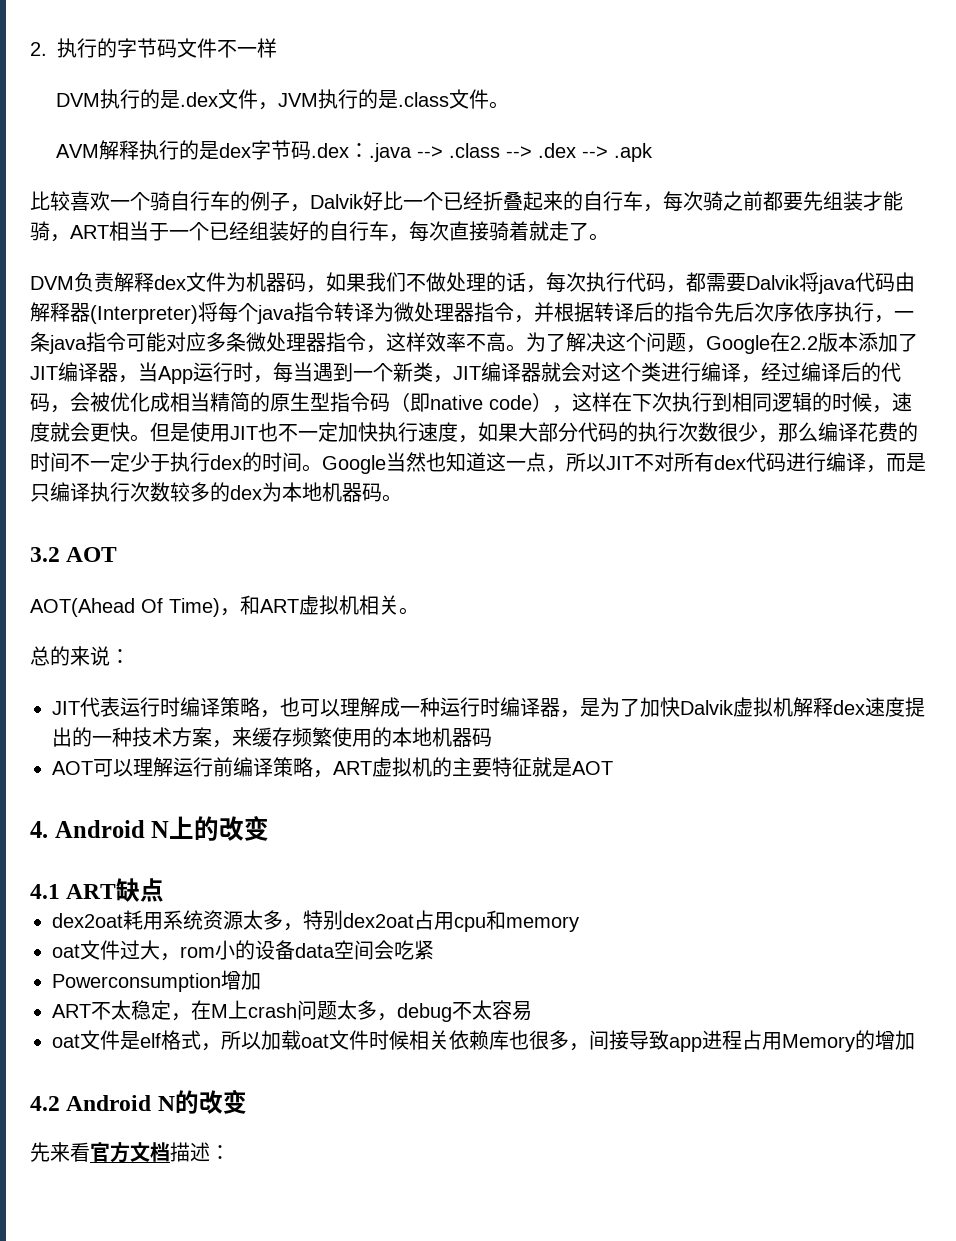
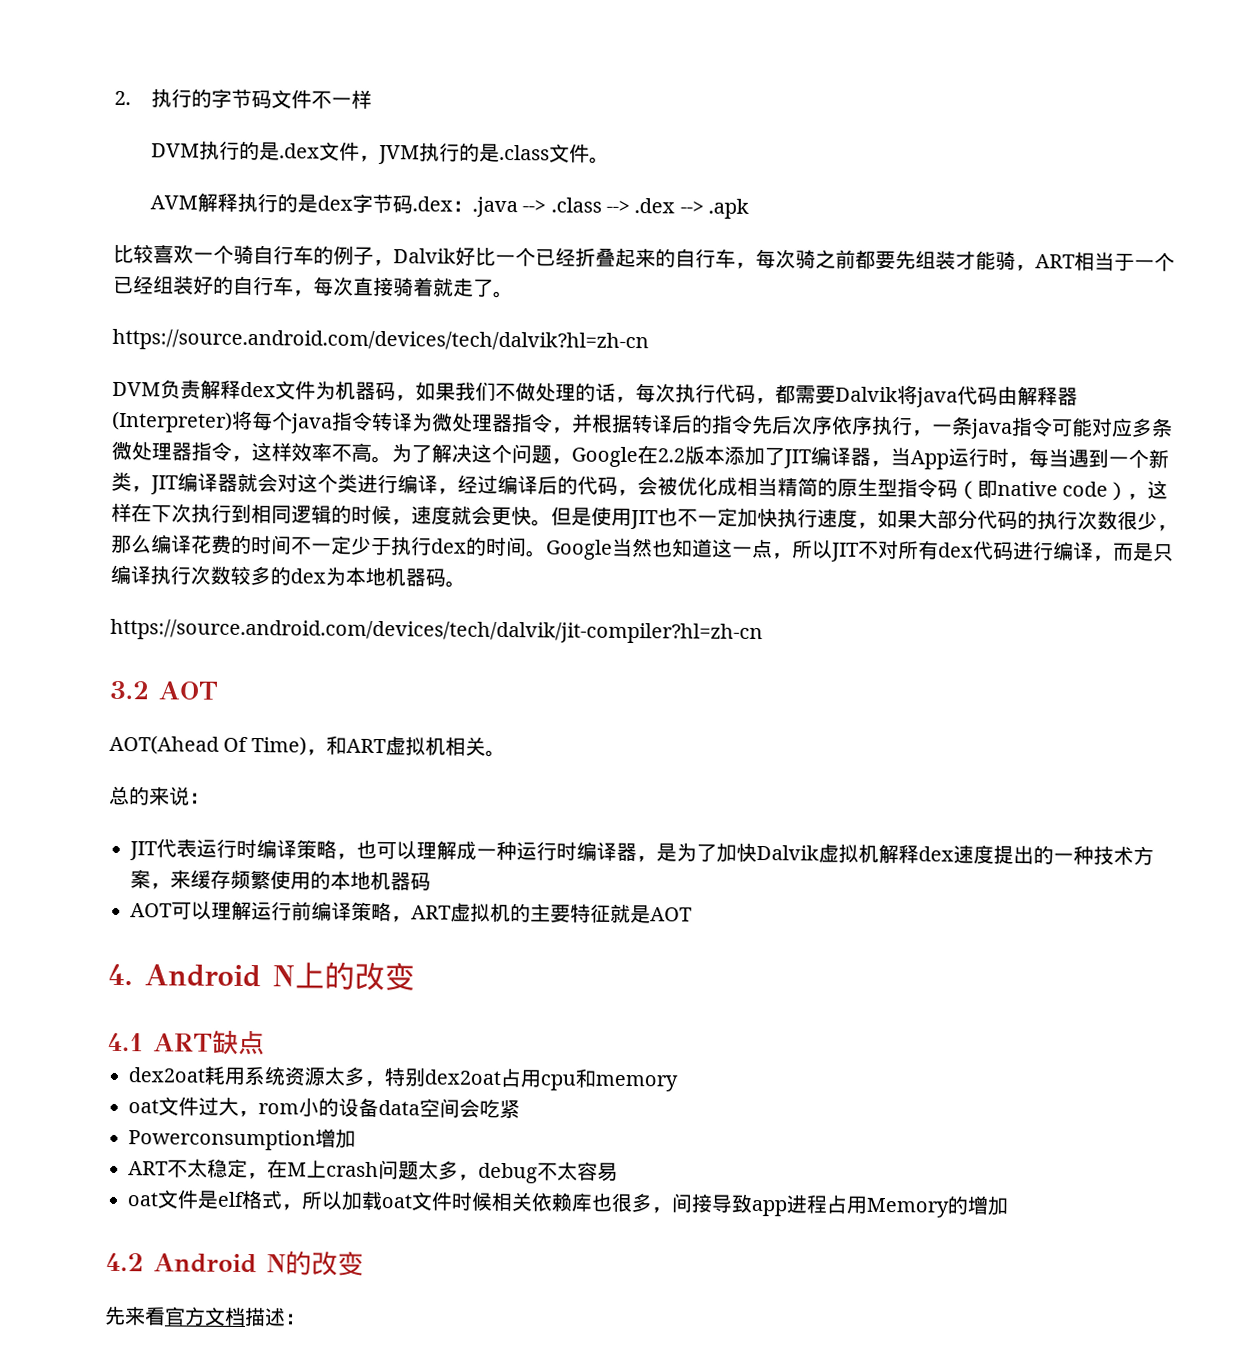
(609, 237) none -> [112,328,649,354] // https://source.android.com/devices/tech/dalvik?hl=zh-cn
(402, 498) none -> [110,618,763,645] // https://source.android.com/devices/tech/dalvik/jit-compiler?hl=zh-cn

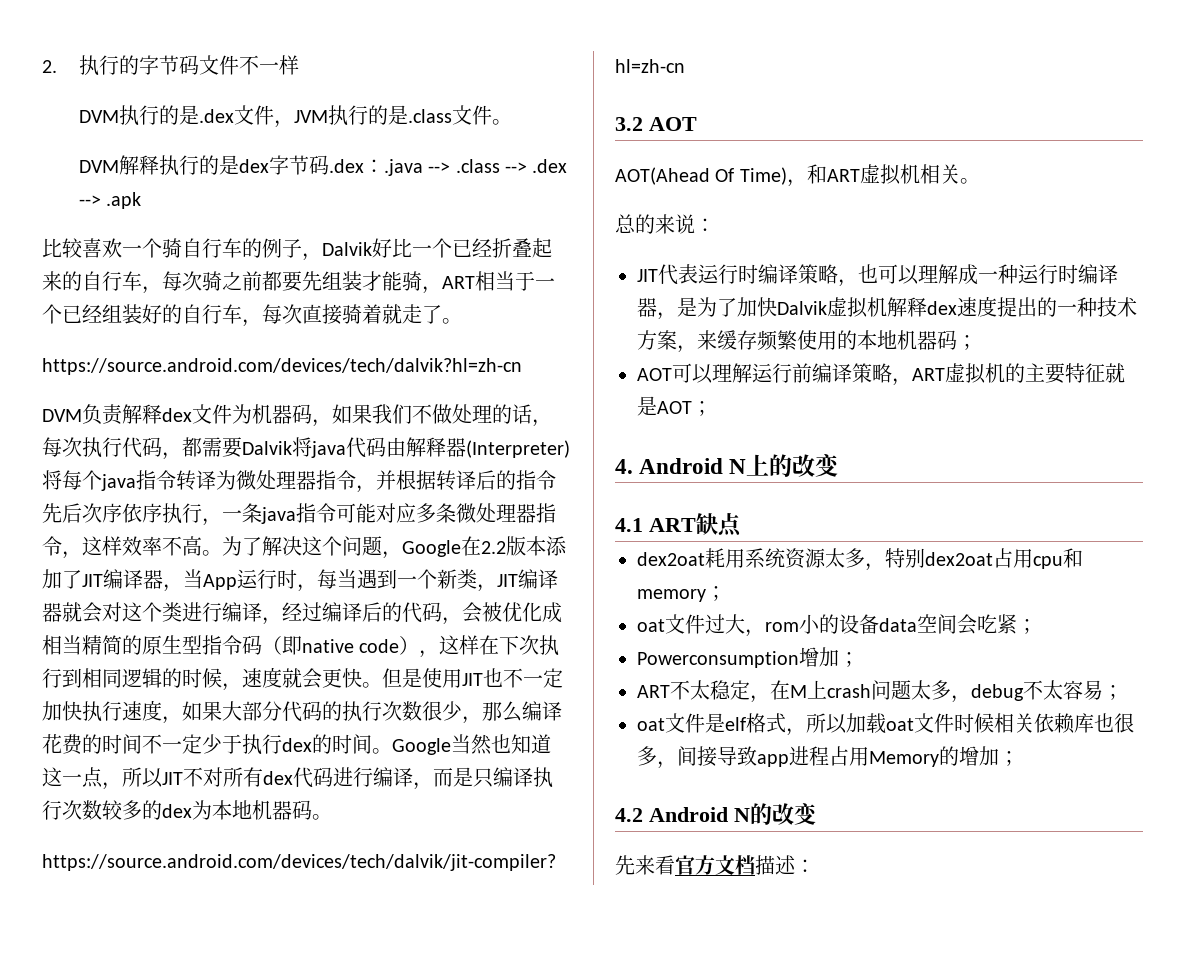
[149,195,198,210] AVM -> [78,160,119,173] DVM
(431, 881) none -> [957,335,977,350] ；
(692, 914) none -> [692,401,712,416] ；
(678, 1083) none -> [706,586,726,601] ；
(520, 1109) none -> [1017,619,1037,634] ；
(356, 1138) none -> [839,652,859,667] ；
(618, 1172) none -> [1103,685,1123,700] ；
(1009, 1205) none -> [999,751,1019,766] ；

